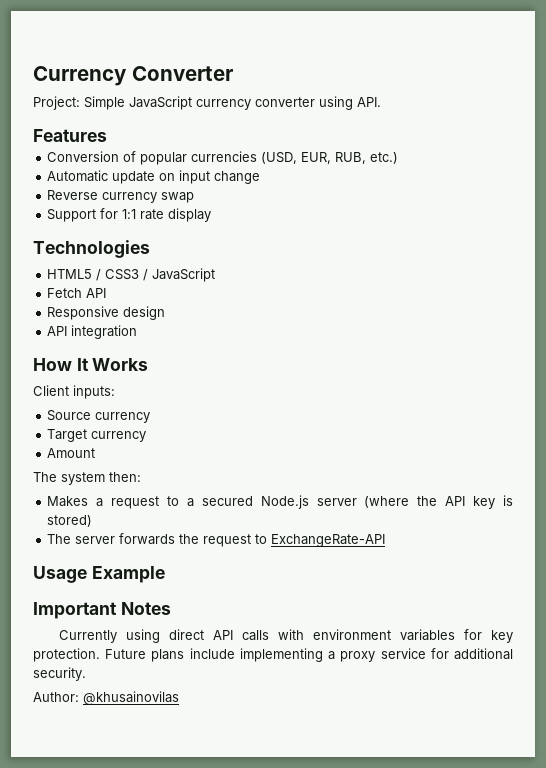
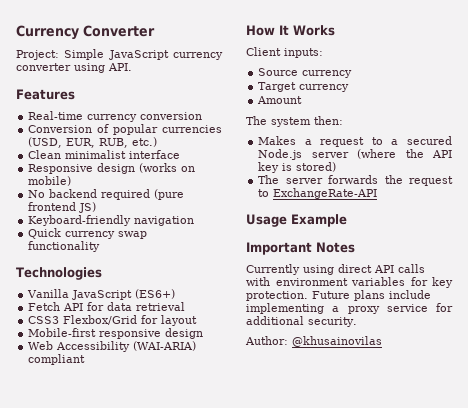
(107, 135) none -> [28,111,203,122] // Real-time currency conversion
[47,170,261,184] [47,190,195,203] [47,208,212,222] [33,240,150,258] [47,268,216,282] Automatic update on input change // Reverse currency swap // Support for 1:1 rate display // Technologies // HTML5 / CSS3 / JavaScript -> [28,150,181,159] [28,163,196,174] [28,176,72,186] [28,189,185,200] [28,202,97,213] [28,215,195,226] [28,228,148,239] [28,241,101,252] [16,267,102,280] [27,289,176,300] Clean minimalist interface // Responsive design (works on mobile) // No backend required (pure frontend JS) // Keyboard-friendly navigation // Quick currency swap functionality // Technologies // Vanilla JavaScript (ES6+)
[47,306,166,320] [47,325,138,339] // Responsive design // API integration -> [87,302,186,311] [28,315,198,326] [28,328,204,339] [28,341,197,352] [28,354,86,365] for data retrieval // CSS3 Flexbox/Grid for layout // Mobile-first responsive design // Web Accessibility (WAI-ARIA) compliant

